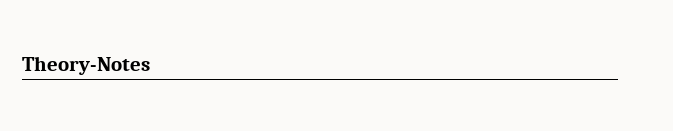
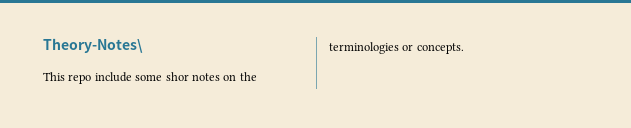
[22,56,150,75] Theory-Notes -> [43,38,143,53] [43,72,257,84] [329,42,464,54] Theory-Notes\ // This repo include some shor notes on the terminologies or concepts.

